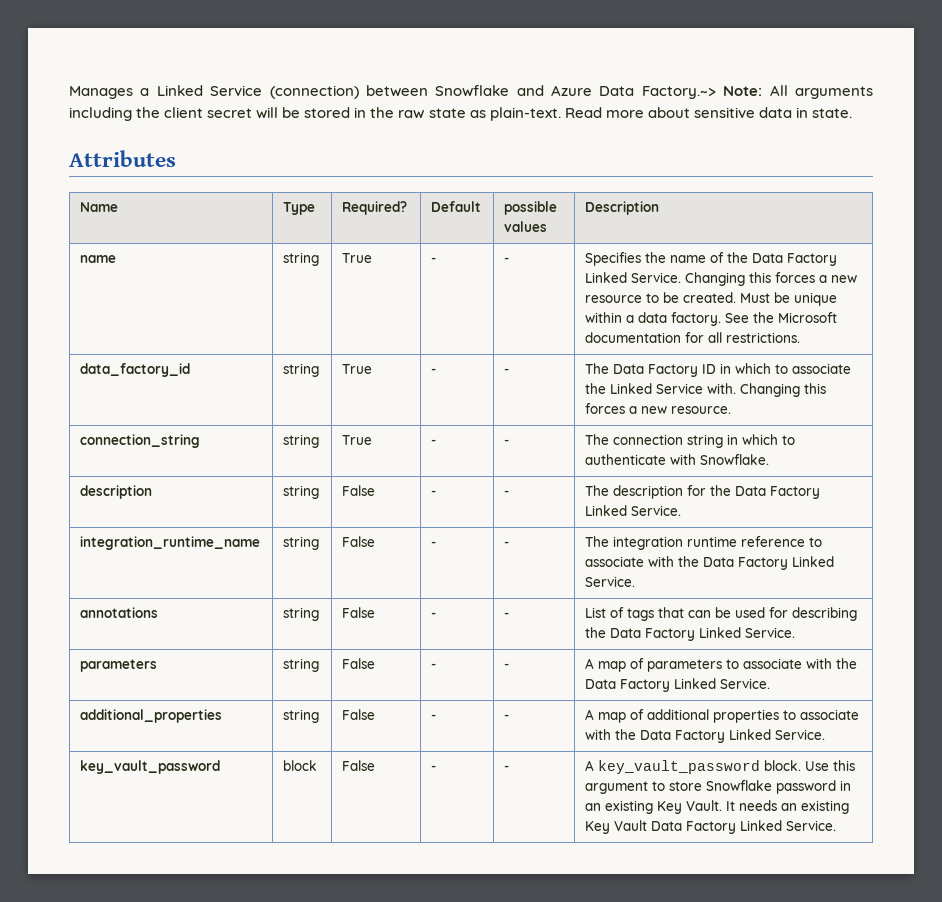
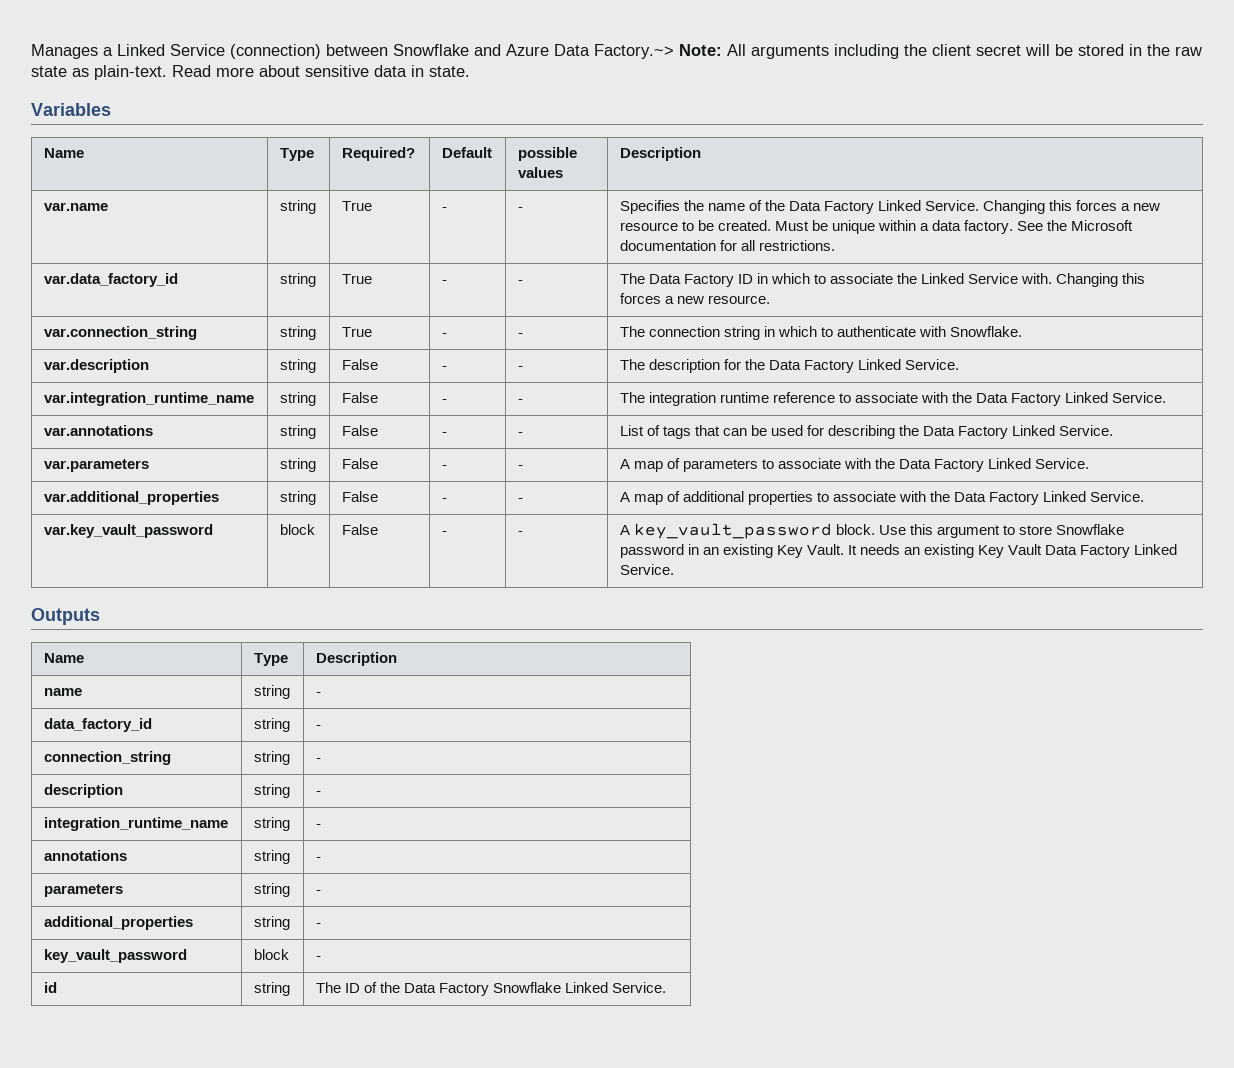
[69,150,176,167] Attributes -> [31,103,111,116] Variables
[80,255,117,263] name -> [43,202,108,211] var.name
[80,363,191,377] data_factory_id -> [43,273,178,287] var.data_factory_id
[80,434,201,448] connection_string -> [43,326,197,340] var.connection_string
[80,485,153,499] description -> [43,359,149,373] var.description
[80,536,261,550] integration_runtime_name -> [43,392,254,406] var.integration_runtime_name
[80,607,159,618] annotations -> [43,425,153,436] var.annotations
[80,659,158,672] parameters -> [43,459,149,472] var.parameters
[80,709,223,723] additional_properties -> [43,491,219,505] var.additional_properties
[80,760,221,774] key_vault_password -> [43,524,213,538] var.key_vault_password
(837, 825) none -> [31,608,100,625] [43,653,84,663] [253,653,288,666] [315,652,397,666] [43,688,82,696] [253,685,290,699] [315,692,321,696] [43,718,152,732] [253,718,290,732] [315,725,321,729] [43,751,171,765] [253,751,290,765] [315,758,321,762] [43,784,123,798] [253,784,290,798] [315,791,321,795] [43,817,228,831] [253,817,290,831] [315,824,321,828] [43,850,127,861] [253,850,290,864] [315,857,321,861] [43,884,123,897] [253,883,290,897] [315,890,321,894] [43,916,193,930] [253,916,290,930] [315,923,321,927] [43,949,187,963] [253,949,289,960] [315,956,321,960] [43,982,57,993] [253,982,290,996] [315,982,667,996] // Outputs // Name | Type | Description // name | string | - // data_factory_id | string | - // connection_string | string | - // description | string | - // integration_runtime_name | string | - // annotations | string | - // parameters | string | - // additional_properties | string | - // key_vault_password | block | - // id | string | The ID of the Data Factory Snowflake Linked Service.

